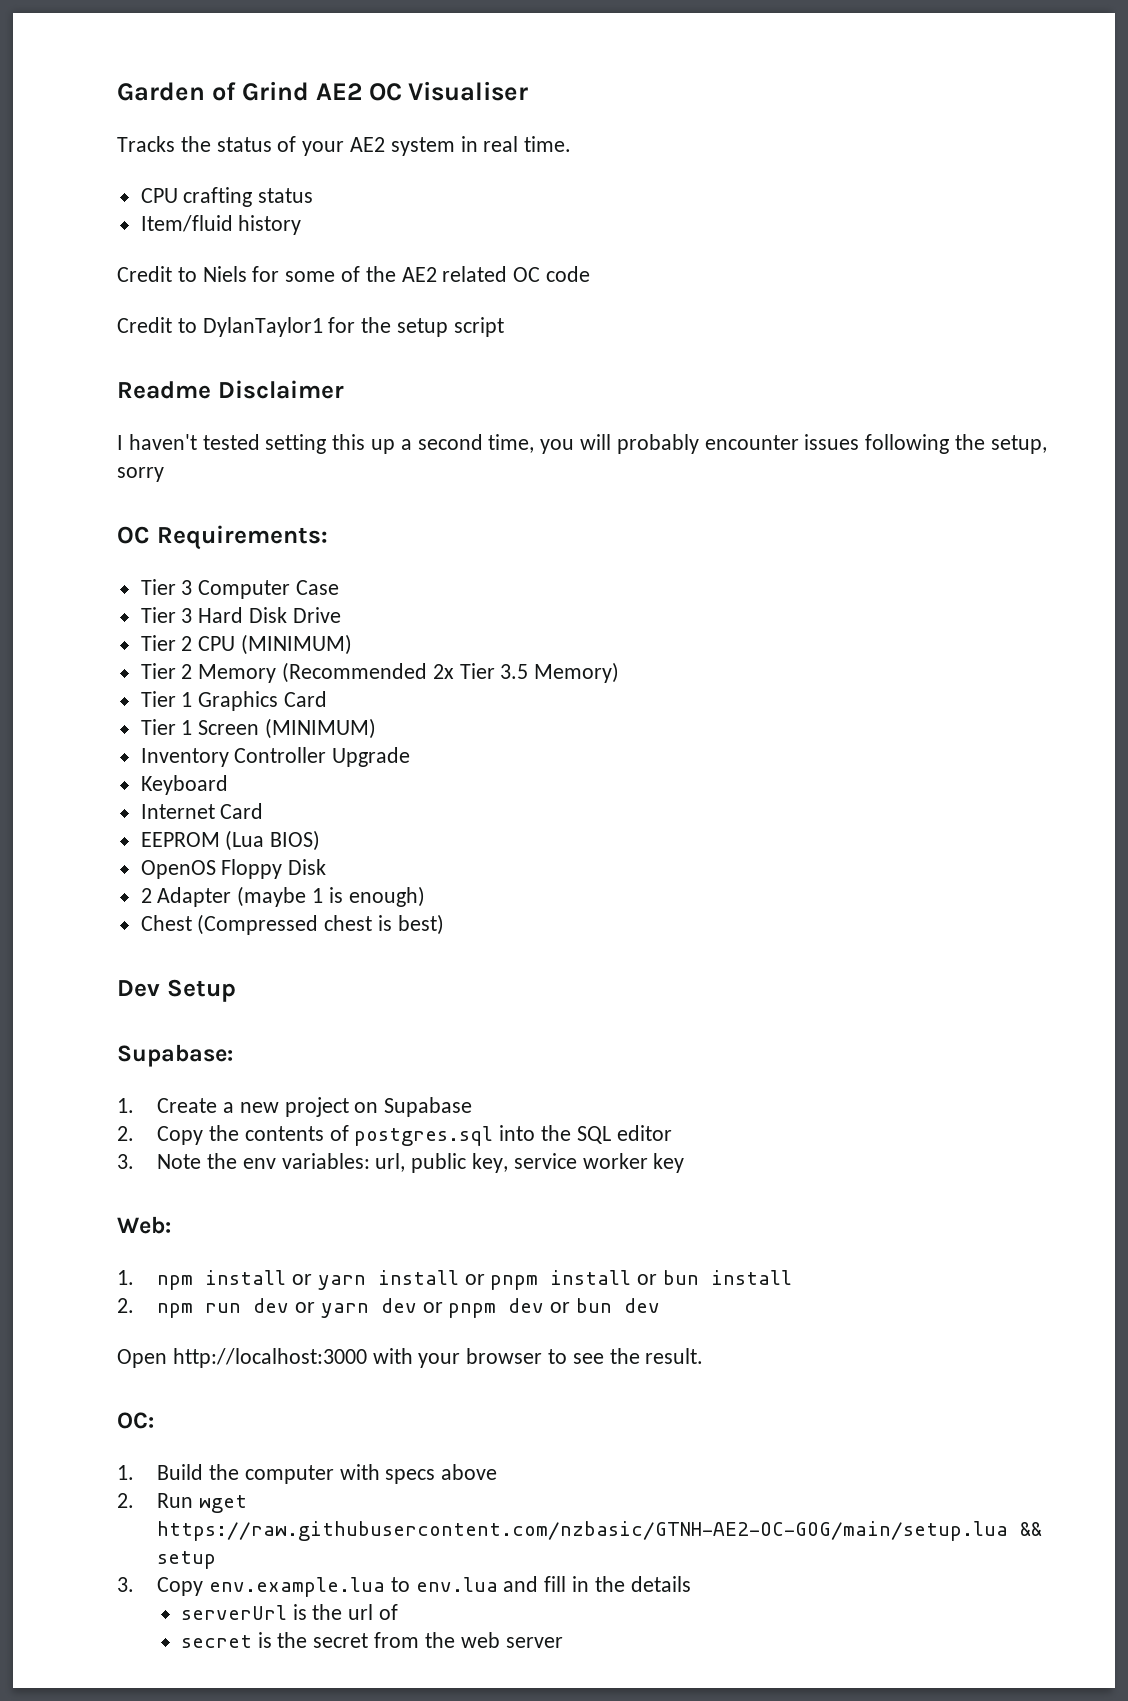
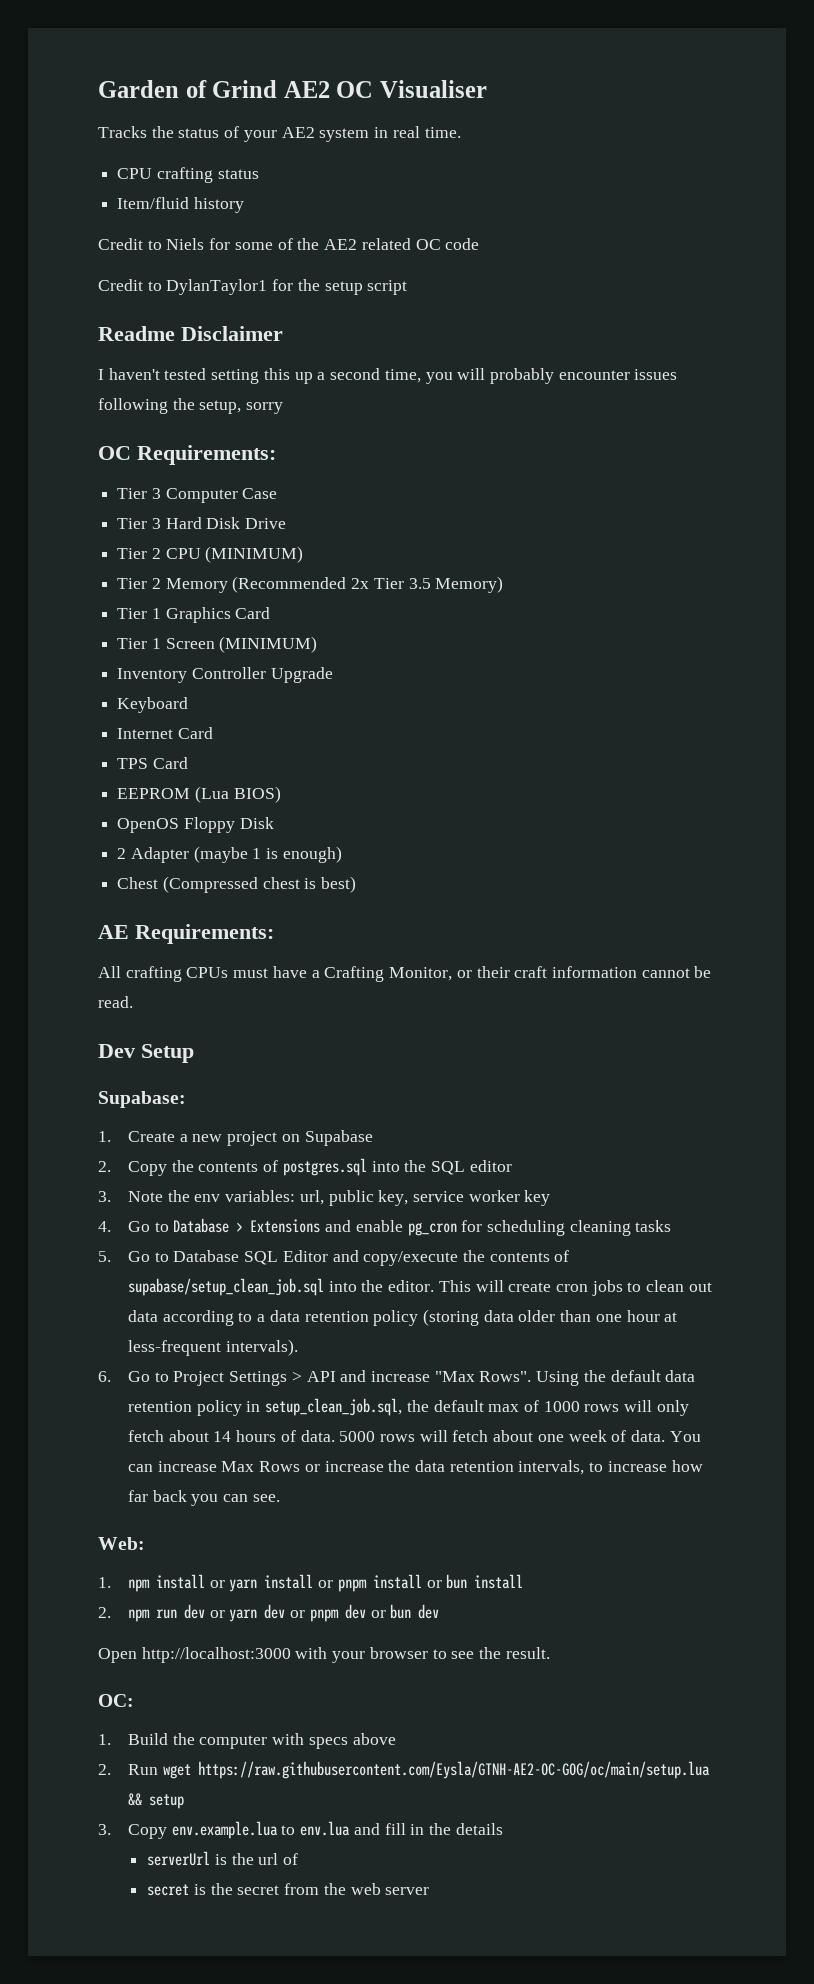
(264, 811) none -> [117,757,188,769] // TPS Card
(444, 924) none -> [98,924,274,944] [98,966,712,982] [98,996,133,1008] // AE Requirements: // All crafting CPUs must have a Crafting Monitor, or their craft information cannot be read.
(685, 1163) none -> [98,1218,672,1236] [98,1250,570,1266] [127,1278,712,1296] [127,1309,678,1326] [127,1339,298,1356] [98,1370,696,1386] [127,1398,689,1416] [127,1430,701,1442] [127,1460,703,1475] [127,1490,280,1506] // 4. Go to Database > Extensions and enable pg_cron for scheduling cleaning tasks // 5. Go to Database SQL Editor and copy/execute the contents of supabase/setup_clean_job.sql into the editor. This will create cron jobs to clean out data according to a data retention policy (storing data older than one hour at less-frequent intervals). // 6. Go to Project Settings > API and increase "Max Rows". Using the default data retention policy in setup_clean_job.sql, the default max of 1000 rows will only fetch about 14 hours of data. 5000 rows will fetch about one week of data. You can increase Max Rows or increase the data retention intervals, to increase how far back you can see.
[157,1521,1009,1541] https://raw.githubusercontent.com/nzbasic/GTNH-AE2-OC-GOG/main/setup.lua -> [197,1761,710,1779] https://raw.githubusercontent.com/Eysla/GTNH-AE2-OC-GOG/oc/main/setup.lua

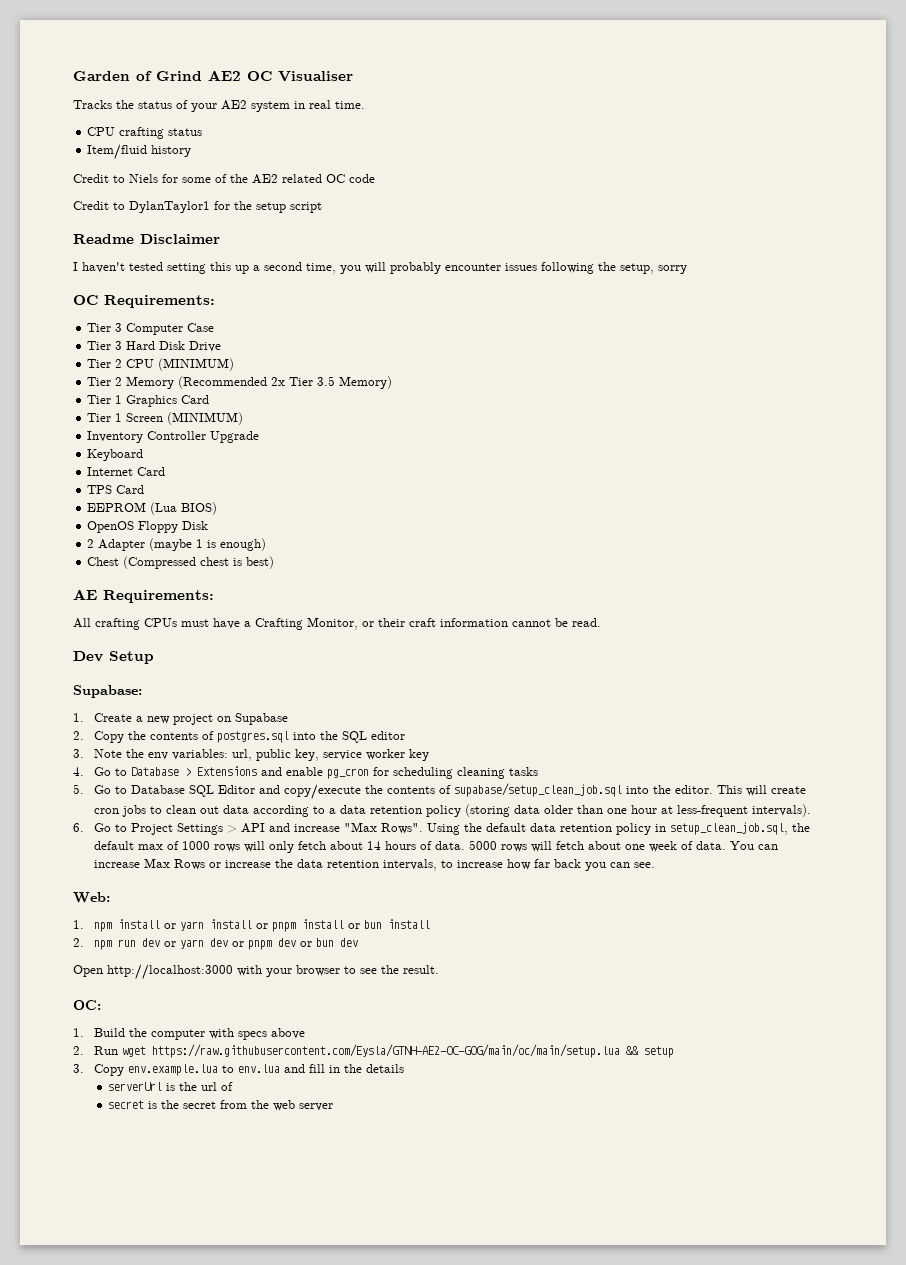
[197,1761,710,1779] https://raw.githubusercontent.com/Eysla/GTNH-AE2-OC-GOG/oc/main/setup.lua -> [151,1044,620,1058] https://raw.githubusercontent.com/Eysla/GTNH-AE2-OC-GOG/main/oc/main/setup.lua

